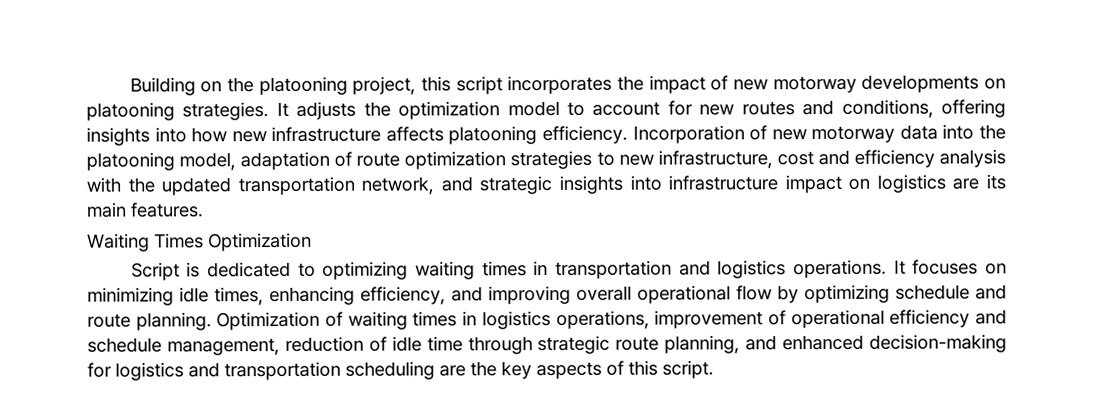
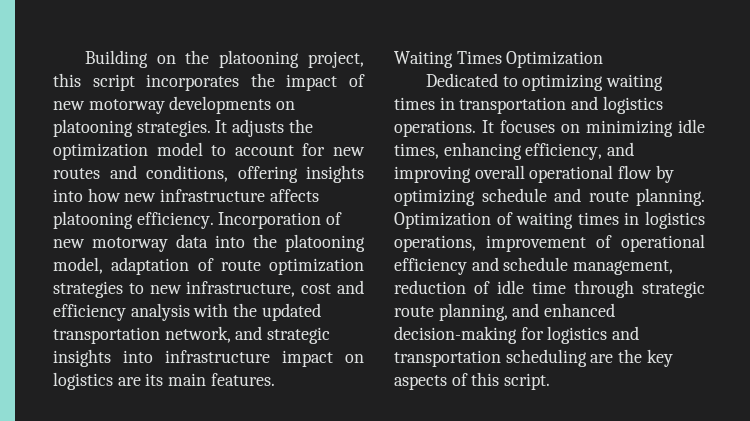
[130,261,292,281] Script is dedicated -> [425,73,498,87] Dedicated

